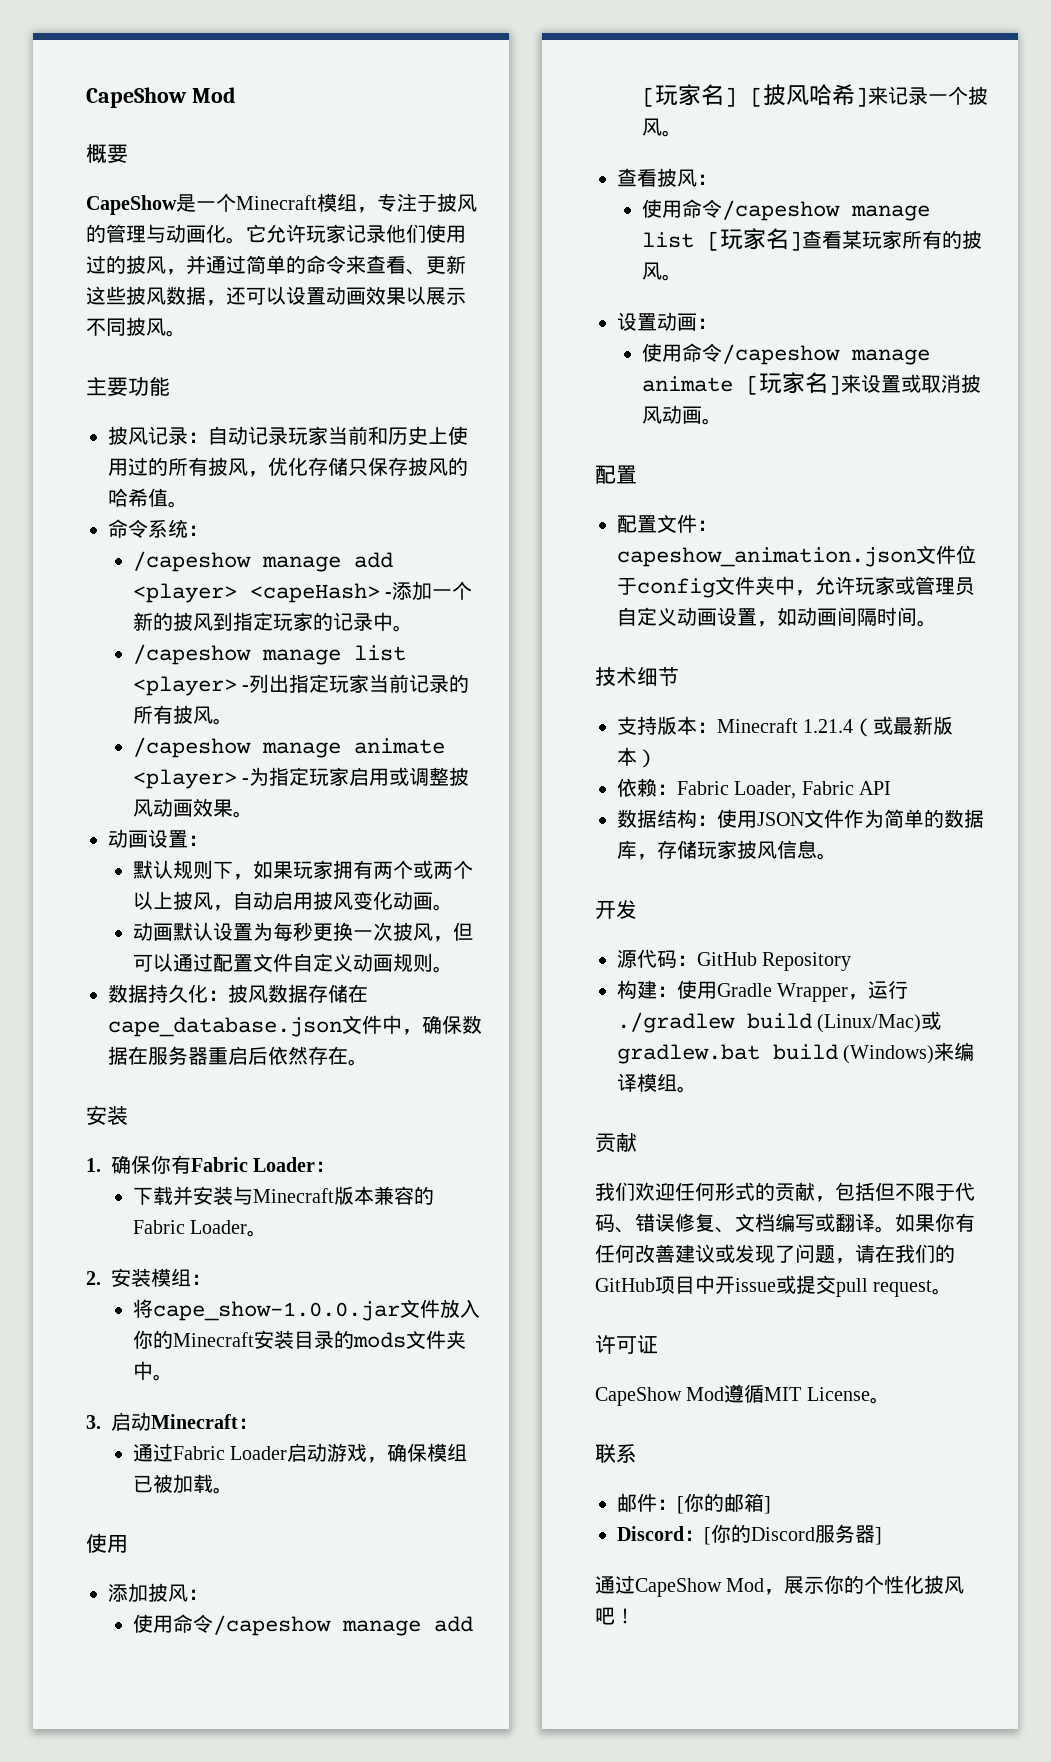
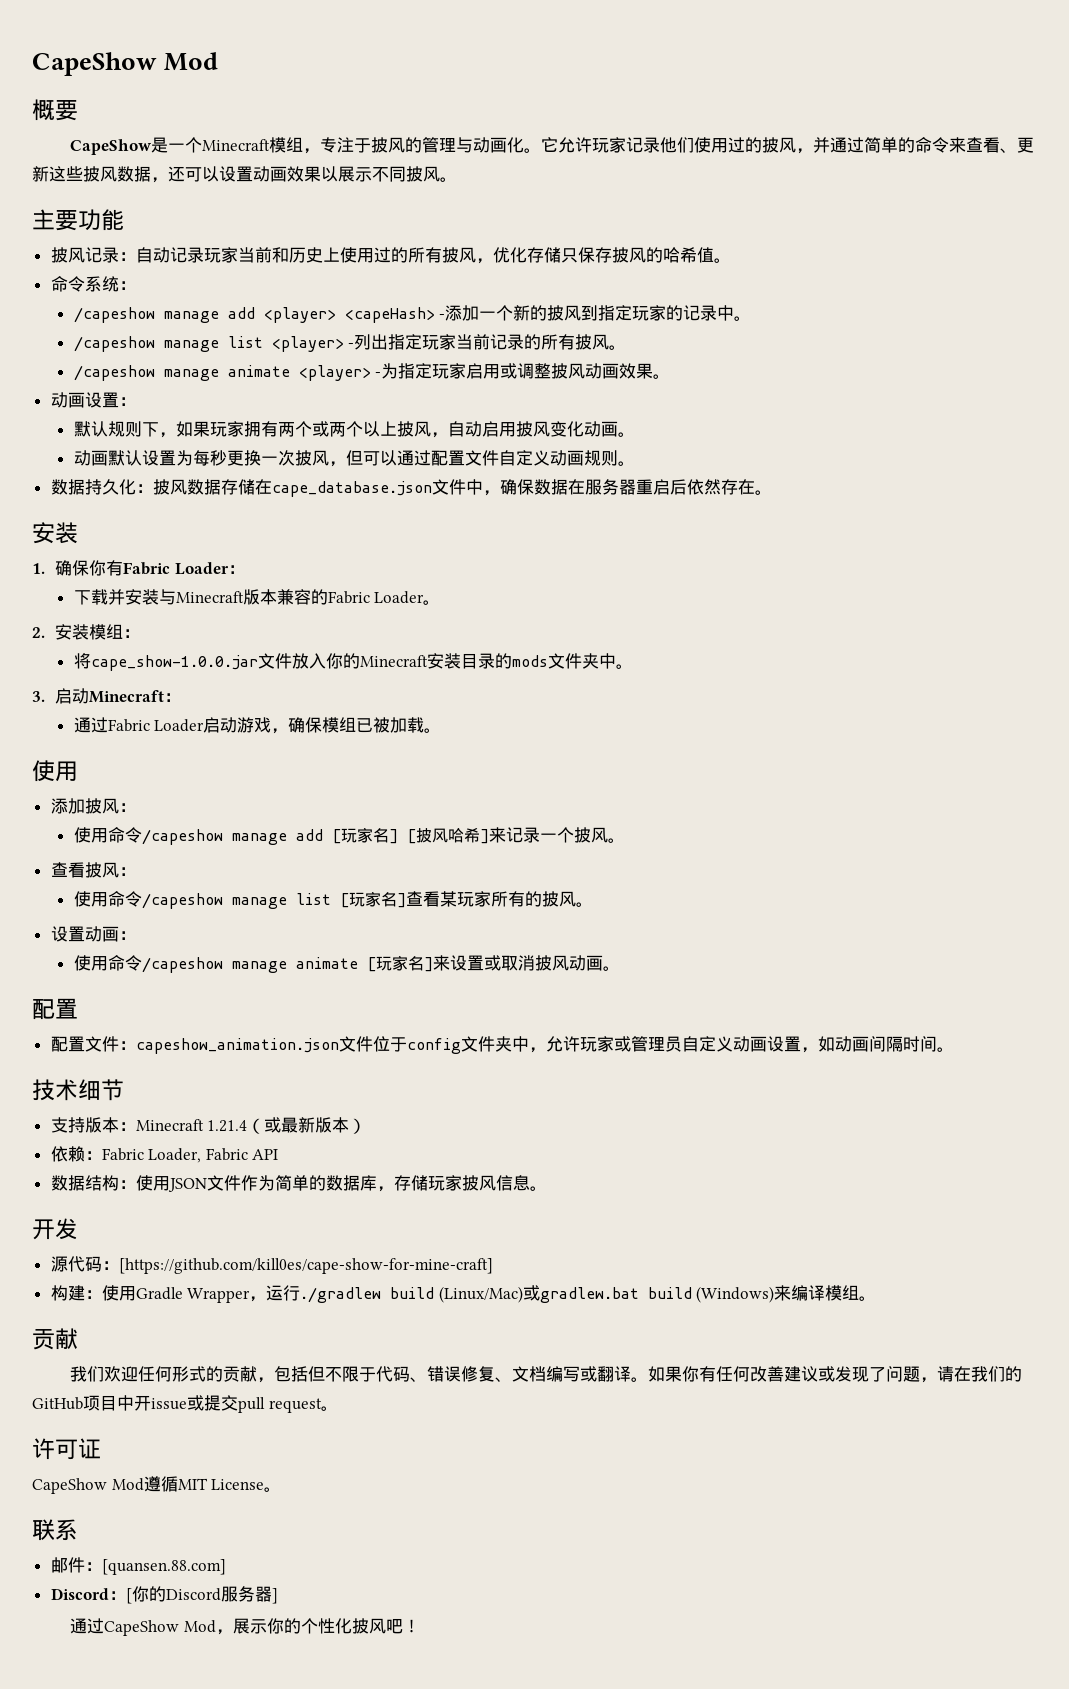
[697,952,852,971] GitHub Repository -> [118,1258,493,1274] [https://github.com/kill0es/cape-show-for-mine-craft]
[677,1493,771,1514] [你的邮箱] -> [101,1559,226,1575] [quansen.88.com]

